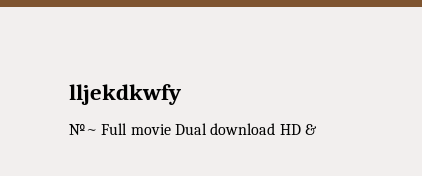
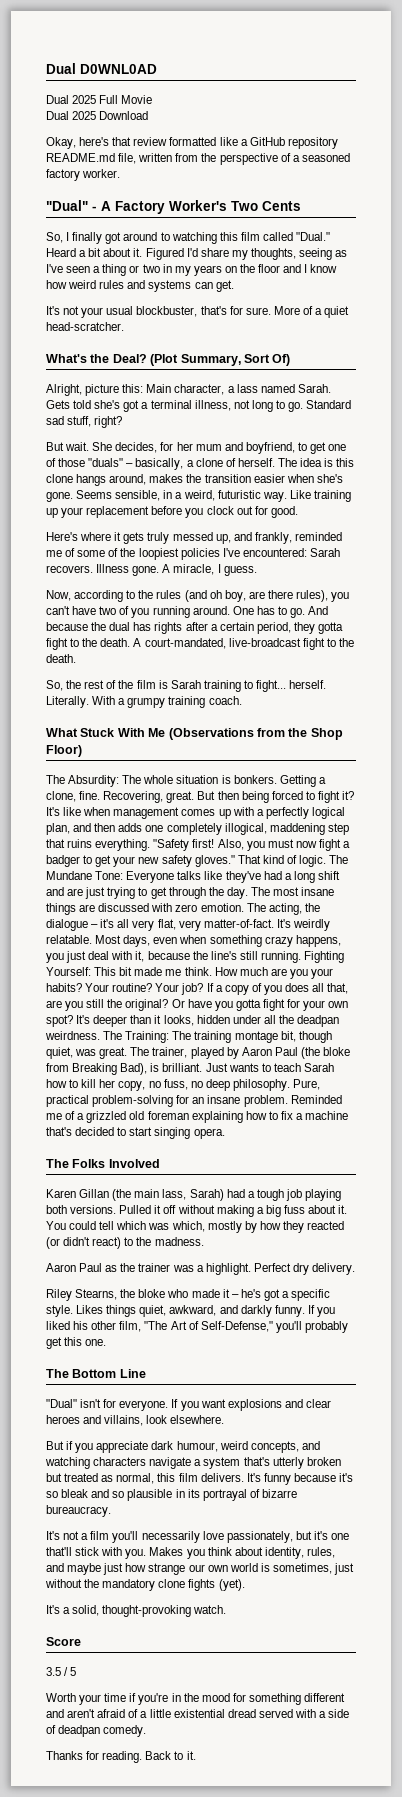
[69,84,181,105] [69,123,317,135] lljekdkwfy // №~ Full movie Dual download HD & -> [46,63,157,74] [46,95,153,104] [46,111,149,120] [46,137,338,149] [46,153,350,165] [46,169,121,181] [46,200,301,214] [46,232,331,244] [46,248,348,260] [46,264,338,276] [46,280,234,292] [46,306,350,318] [46,322,124,331] [46,354,291,366] [46,384,331,396] [46,400,352,412] [46,416,123,428] [46,442,347,454] [46,458,355,470] [46,474,343,486] [46,490,351,502] [46,506,298,518] [46,532,342,544] [46,548,340,560] [46,564,257,576] [46,590,350,602] [46,606,329,618] [46,622,344,634] [46,638,354,650] [46,654,76,663] [46,680,327,692] [46,696,242,708] [46,728,343,740] [46,745,82,757] [46,775,326,787] [46,791,355,803] [46,807,345,819] [46,823,349,835] [46,839,351,851] [46,855,349,867] [46,871,340,883] [46,887,335,899] [46,903,320,915] [46,919,330,931] [46,935,341,947] [46,951,345,963] [46,967,334,979] [46,983,349,995] [46,999,349,1011] [46,1015,340,1027] [45,1031,332,1043] [46,1047,351,1059] [46,1063,334,1075] [46,1079,321,1091] [46,1095,342,1107] [46,1111,349,1123] [46,1127,225,1139] [46,1159,160,1168] [46,1189,342,1201] [46,1205,348,1217] [46,1221,345,1233] [46,1237,204,1249] [46,1263,356,1275] [46,1289,331,1301] [46,1305,335,1317] [46,1321,348,1333] [46,1337,107,1349] [46,1369,146,1378] [46,1399,331,1411] [46,1415,225,1426] [46,1441,320,1453] [45,1457,341,1469] [46,1473,354,1485] [46,1489,297,1501] [46,1505,111,1517] [46,1531,350,1543] [46,1547,335,1559] [46,1563,355,1575] [45,1579,245,1591] [46,1605,227,1617] [46,1637,81,1646] [46,1667,77,1676] [46,1693,346,1705] [46,1709,350,1718] [46,1725,147,1737] [46,1751,196,1763] Dual D0WNL0AD // Dual 2025 Full Movie // Dual 2025 Download // Okay, here's that review formatted like a GitHub repository README.md file, written from the perspective of a seasoned factory worker. // "Dual" - A Factory Worker's Two Cents // So, I finally got around to watching this film called "Dual." Heard a bit about it. Figured I'd share my thoughts, seeing as I've seen a thing or two in my years on the floor and I know how weird rules and systems can get. // It's not your usual blockbuster, that's for sure. More of a quiet head-scratcher. // What's the Deal? (Plot Summary, Sort Of) // Alright, picture this: Main character, a lass named Sarah. Gets told she's got a terminal illness, not long to go. Standard sad stuff, right? // But wait. She decides, for her mum and boyfriend, to get one of those "duals" – basically, a clone of herself. The idea is this clone hangs around, makes the transition easier when she's gone. Seems sensible, in a weird, futuristic way. Like training up your replacement before you clock out for good. // Here's where it gets truly messed up, and frankly, reminded me of some of the loopiest policies I've encountered: Sarah recovers. Illness gone. A miracle, I guess. // Now, according to the rules (and oh boy, are there rules), you can't have two of you running around. One has to go. And because the dual has rights after a certain period, they gotta fight to the death. A court-mandated, live-broadcast fight to the death. // So, the rest of the film is Sarah training to fight... herself. Literally. With a grumpy training coach. // What Stuck With Me (Observations from the Shop Floor) // The Absurdity: The whole situation is bonkers. Getting a clone, fine. Recovering, great. But then being forced to fight it? It's like when management comes up with a perfectly logical plan, and then adds one completely illogical, maddening step that ruins everything. "Safety first! Also, you must now fight a badger to get your new safety gloves." That kind of logic. The Mundane Tone: Everyone talks like they've had a long shift and are just trying to get through the day. The most insane things are discussed with zero emotion. The acting, the dialogue – it's all very flat, very matter-of-fact. It's weirdly relatable. Most days, even when something crazy happens, you just deal with it, because the line's still running. Fighting Yourself: This bit made me think. How much are you your habits? Your routine? Your job? If a copy of you does all that, are you still the original? Or have you gotta fight for your own spot? It's deeper than it looks, hidden under all the deadpan weirdness. The Training: The training montage bit, though quiet, was great. The trainer, played by Aaron Paul (the bloke from Breaking Bad), is brilliant. Just wants to teach Sarah how to kill her copy, no fuss, no deep philosophy. Pure, practical problem-solving for an insane problem. Reminded me of a grizzled old foreman explaining how to fix a machine that's decided to start singing opera. // The Folks Involved // Karen Gillan (the main lass, Sarah) had a tough job playing both versions. Pulled it off without making a big fuss about it. You could tell which was which, mostly by how they reacted (or didn't react) to the madness. // Aaron Paul as the trainer was a highlight. Perfect dry delivery. // Riley Stearns, the bloke who made it – he's got a specific style. Likes things quiet, awkward, and darkly funny. If you liked his other film, "The Art of Self-Defense," you'll probably get this one. // The Bottom Line // "Dual" isn't for everyone. If you want explosions and clear heroes and villains, look elsewhere. // But if you appreciate dark humour, weird concepts, and watching characters navigate a system that's utterly broken but treated as normal, this film delivers. It's funny because it's so bleak and so plausible in its portrayal of bizarre bureaucracy. // It's not a film you'll necessarily love passionately, but it's one that'll stick with you. Makes you think about identity, rules, and maybe just how strange our own world is sometimes, just without the mandatory clone fights (yet). // It's a solid, thought-provoking watch. // Score // 3.5 / 5 // Worth your time if you're in the mood for something different and aren't afraid of a little existential dread served with a side of deadpan comedy. // Thanks for reading. Back to it.

